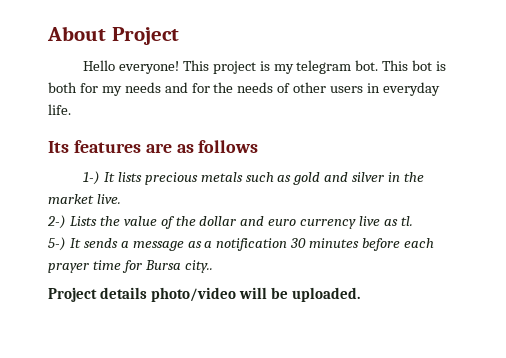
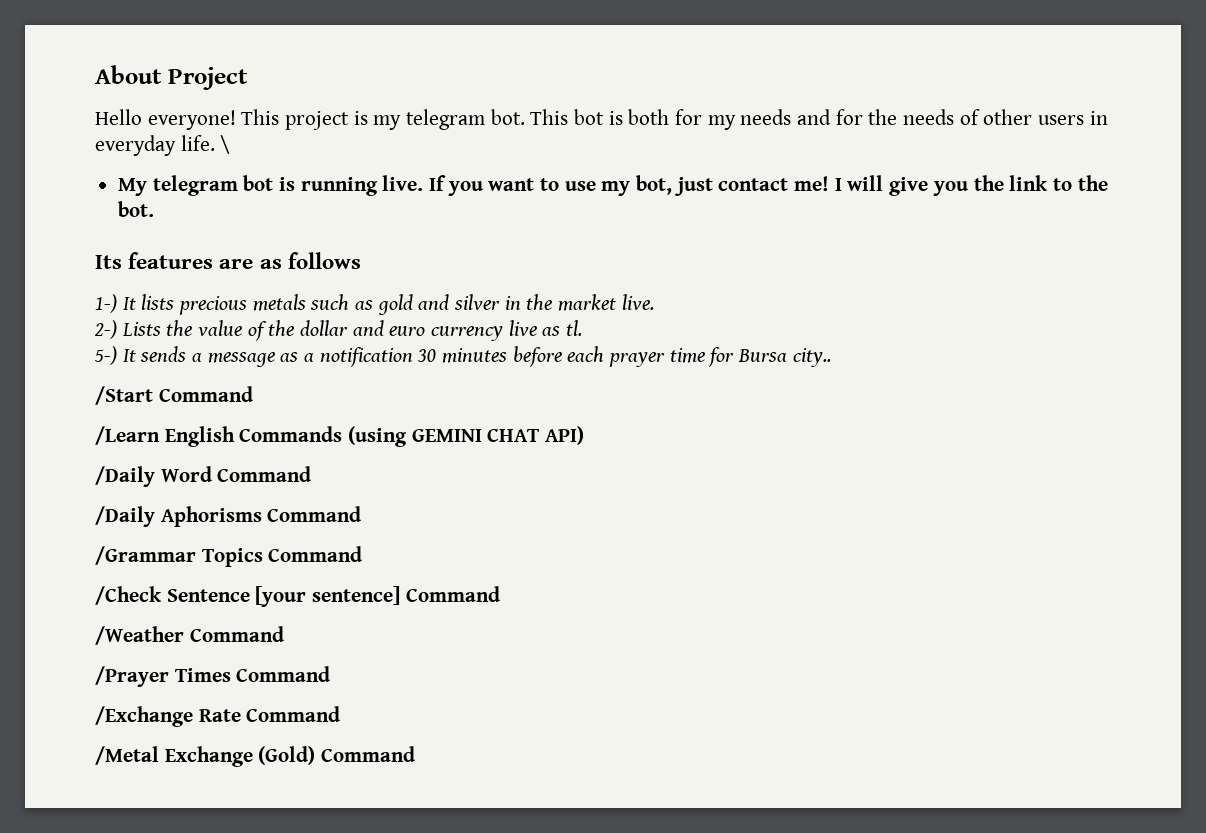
(71, 109) none -> [220,135,231,154] [118,175,1108,196] [118,201,155,217] \ // My telegram bot is running live. If you want to use my bot, just contact me! I will give you the link to the bot.
[48,287,360,302] Project details photo/video will be uploaded. -> [95,386,253,405] [95,426,585,447] [95,466,312,487] [95,506,362,527] [95,546,363,567] [95,586,500,607] [95,626,284,645] [95,666,331,687] [95,706,341,727] [95,746,416,767] /Start Command // /Learn English Commands (using GEMINI CHAT API) // /Daily Word Command // /Daily Aphorisms Command // /Grammar Topics Command // /Check Sentence [your sentence] Command // /Weather Command // /Prayer Times Command // /Exchange Rate Command // /Metal Exchange (Gold) Command

